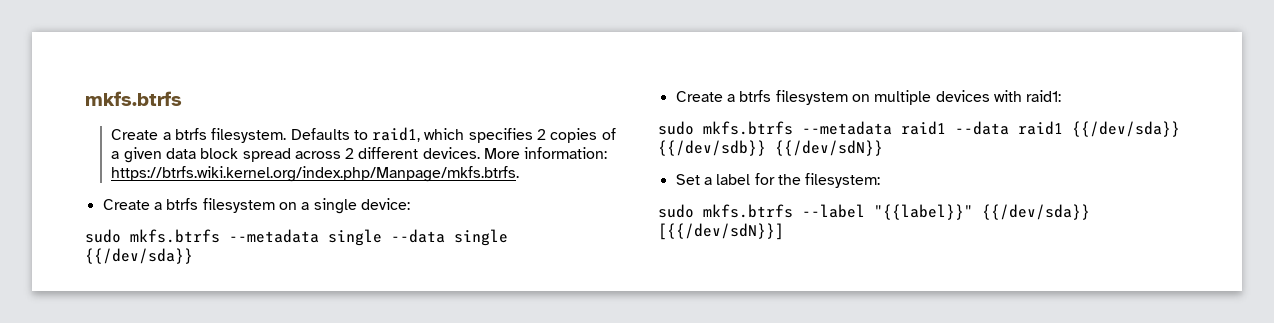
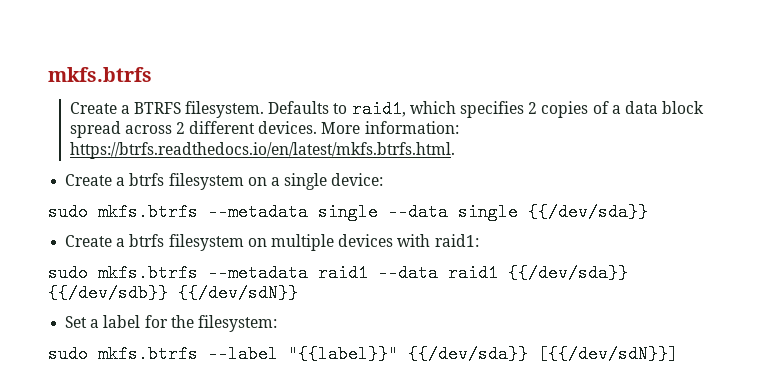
[174,128,207,140] btrfs -> [133,102,181,114] BTRFS
[123,147,162,163] given -> (621, 109) none
[111,166,520,182] https://btrfs.wiki.kernel.org/index.php/Manpage/mkfs.btrfs. -> [69,142,455,159] https://btrfs.readthedocs.io/en/latest/mkfs.btrfs.html.

